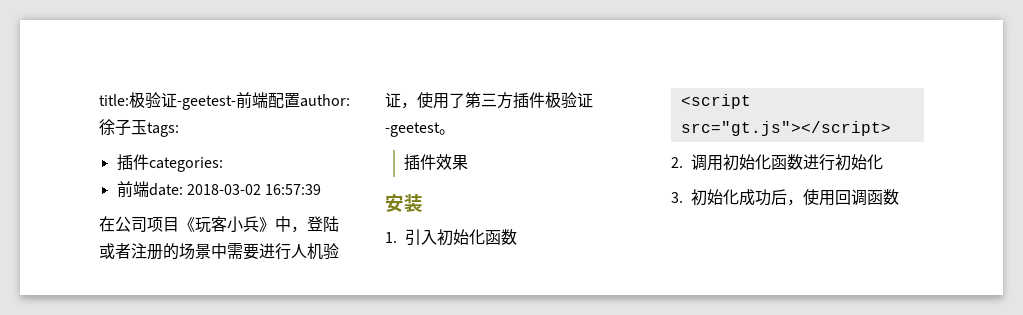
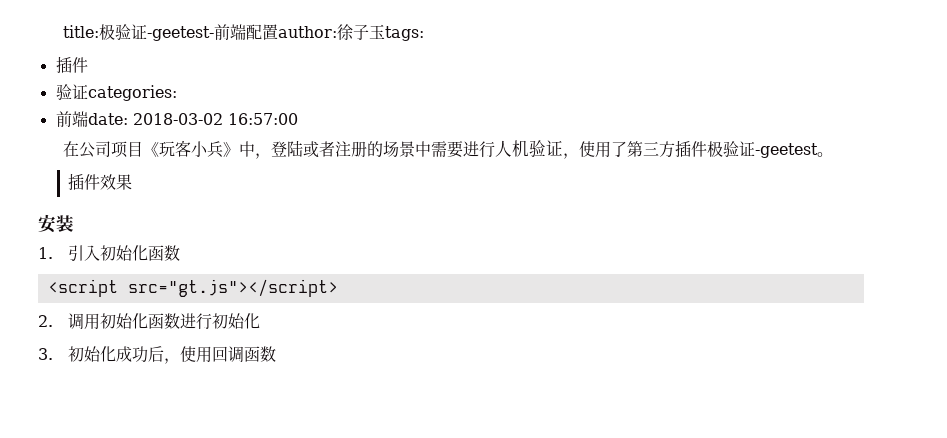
(149, 162) none -> [55,84,88,100] // 验证
[265,184,322,195] 16:57:39 -> [227,113,298,125] 16:57:00

